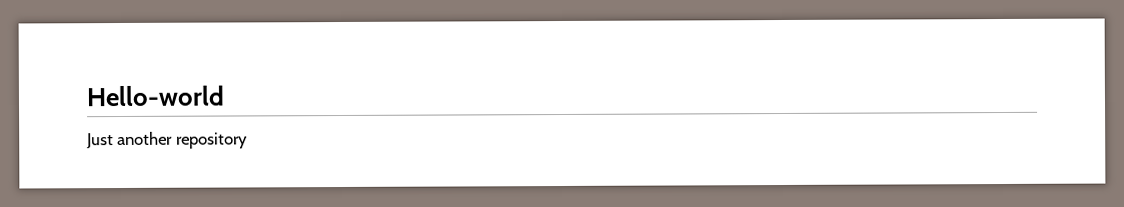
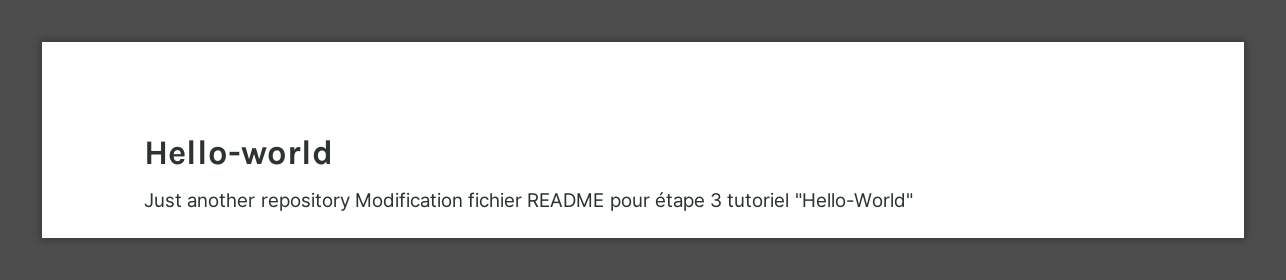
(248, 140) none -> [354,192,913,211] Modification fichier README pour étape 3 tutoriel "Hello-World"

